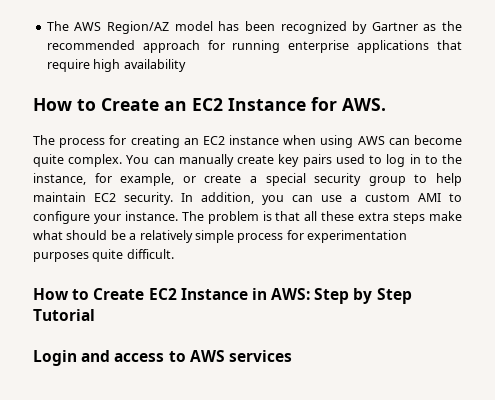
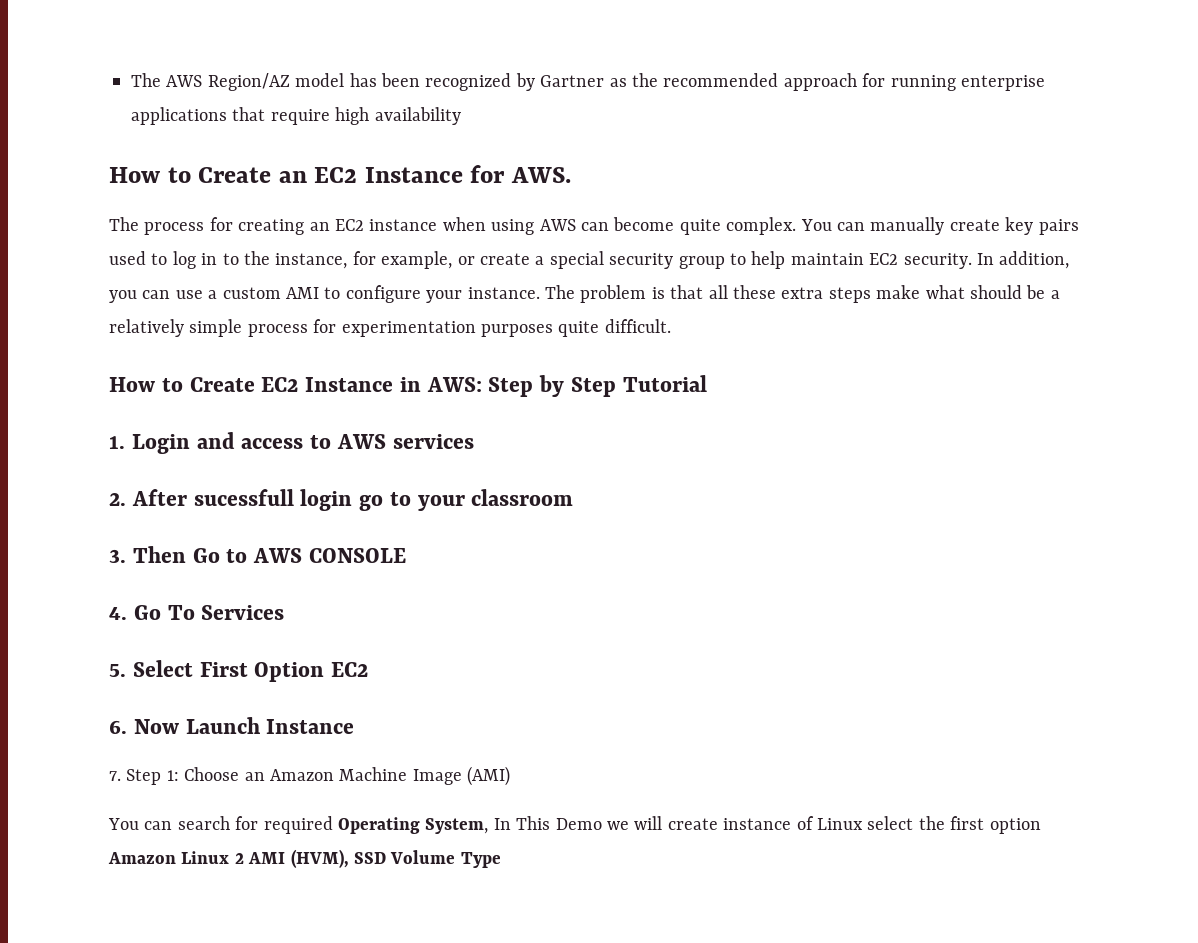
(95, 315) none -> [109,436,125,449] 1.
(292, 356) none -> [109,489,574,511] [109,546,406,563] [109,605,285,620] [109,660,368,682] [109,717,355,734] [109,766,511,786] [108,816,1041,834] [108,849,501,868] // 2. After sucessfull login go to your classroom // 3. Then Go to AWS CONSOLE // 4. Go To Services // 5. Select First Option EC2 // 6. Now Launch Instance // 7. Step 1: Choose an Amazon Machine Image (AMI) // You can search for required Operating System, In This Demo we will create instance of Linux select the first option Amazon Linux 2 AMI (HVM), SSD Volume Type

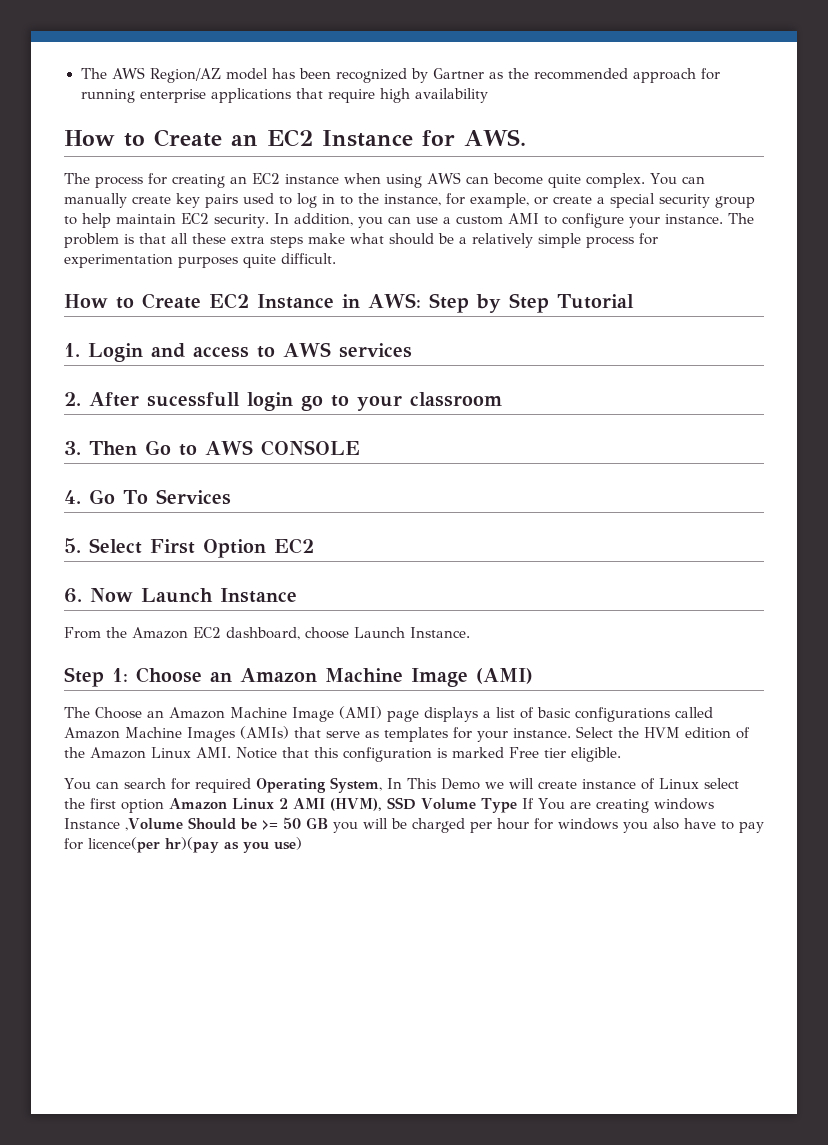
[109,771,121,781] 7. -> [64,627,470,640] From the Amazon EC2 dashboard, choose Launch Instance. //
(511, 776) none -> [64,706,713,722] [64,726,750,742] [64,747,621,762] // The Choose an Amazon Machine Image (AMI) page displays a list of basic configurations called Amazon Machine Images (AMIs) that serve as templates for your instance. Select the HVM edition of the Amazon Linux AMI. Notice that this configuration is marked Free tier eligible.
(501, 860) none -> [521,798,714,813] [64,817,764,833] [64,837,302,853] If You are creating windows Instance ,Volume Should be >= 50 GB you will be charged per hour for windows you also have to pay for licence(per hr)(pay as you use)

